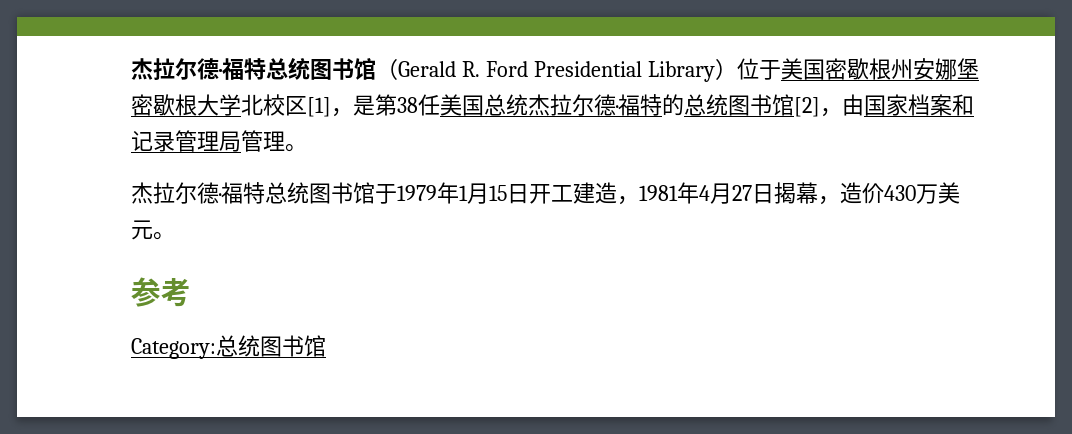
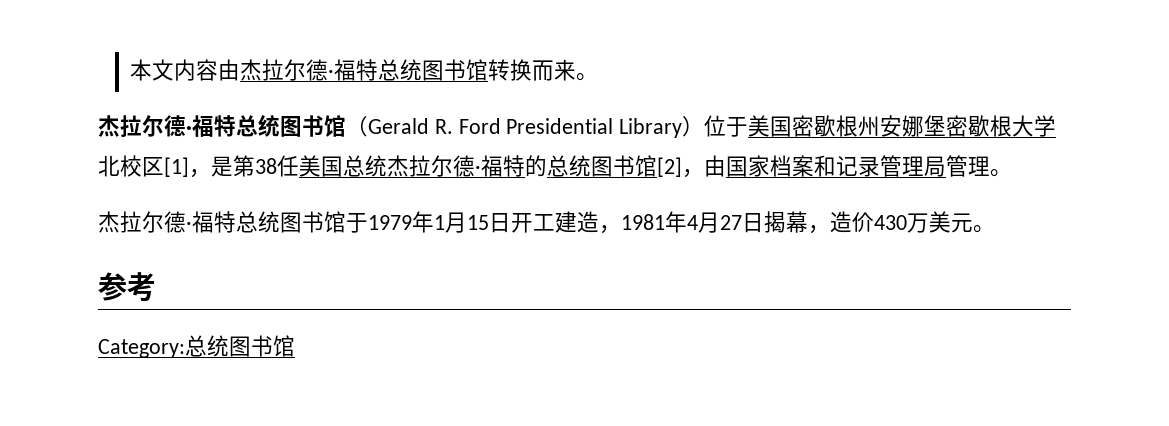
(131, 69) none -> [130,59,599,81] 本文内容由杰拉尔德·福特总统图书馆转换而来。 //

